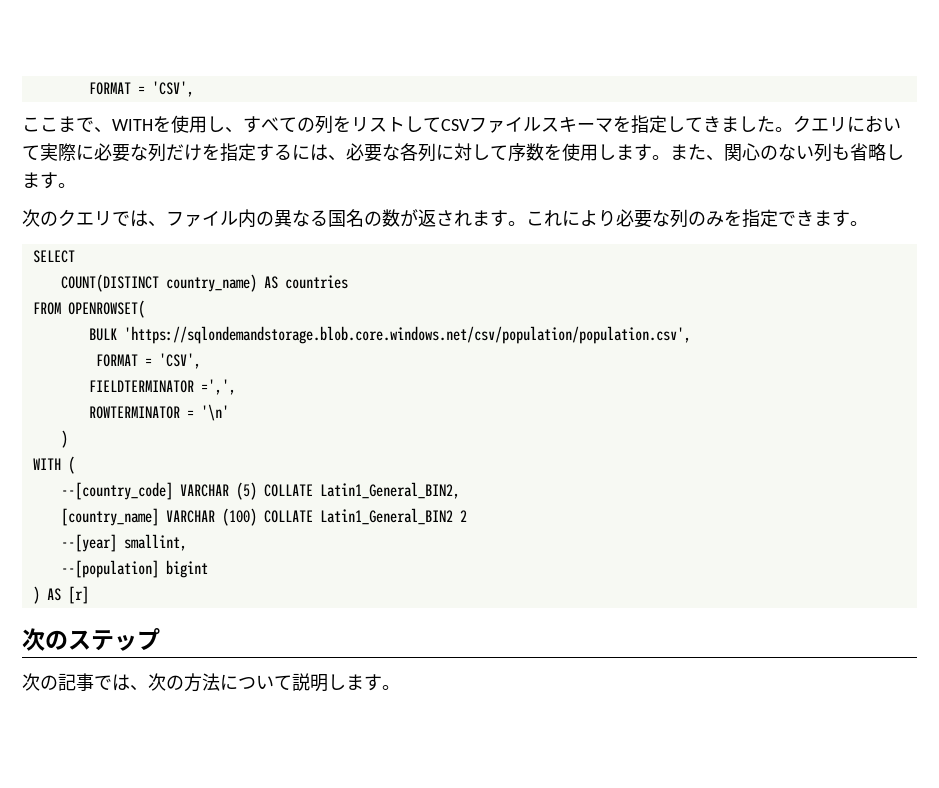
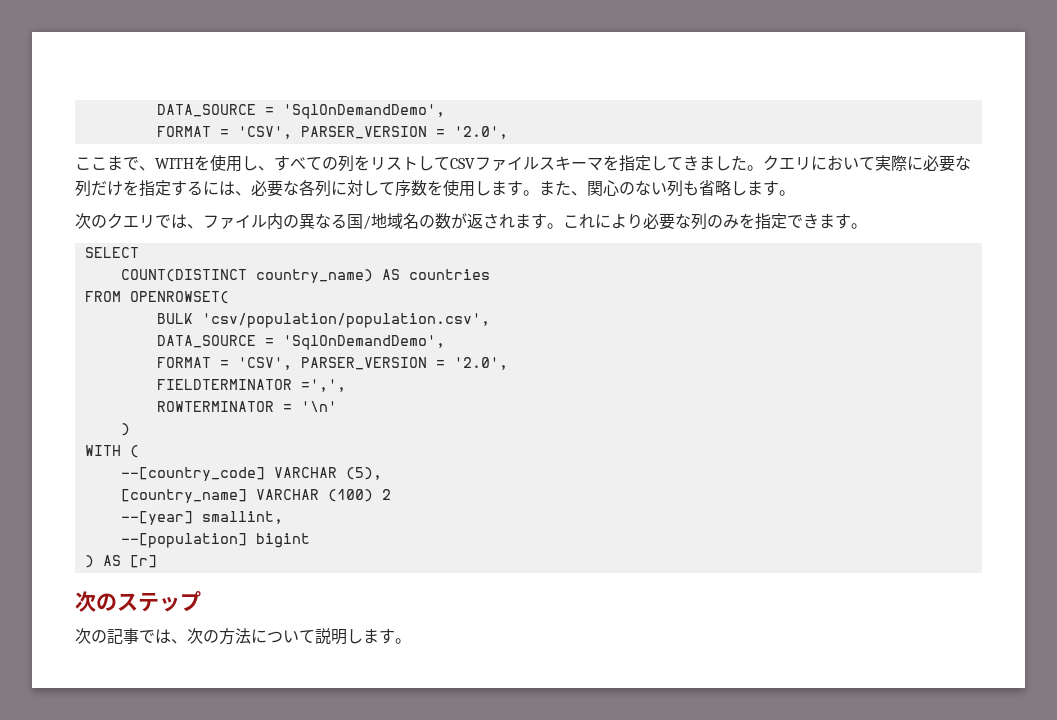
[88,81,194,97] FORMAT = 'CSV', -> [156,104,445,119] [156,126,508,139] DATA_SOURCE = 'SqlOnDemandDemo', // FORMAT = 'CSV', PARSER_VERSION = '2.0',
(346, 218) none -> [363,213,403,230] /地域
[123,326,691,344] [95,353,201,369] 'https://sqlondemandstorage.blob.core.windows.net/csv/population/population.csv', // FORMAT = 'CSV', -> [201,313,490,328] [156,335,445,350] [156,357,508,370] 'csv/population/population.csv', // DATA_SOURCE = 'SqlOnDemandDemo', // FORMAT = 'CSV', PARSER_VERSION = '2.0',
[235,482,460,500] (5) COLLATE Latin1_General_BIN2, -> [345,467,382,480] (5),
[263,508,453,525] COLLATE Latin1_General_BIN2 -> (373, 495) none

